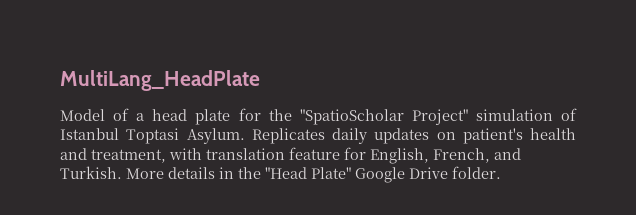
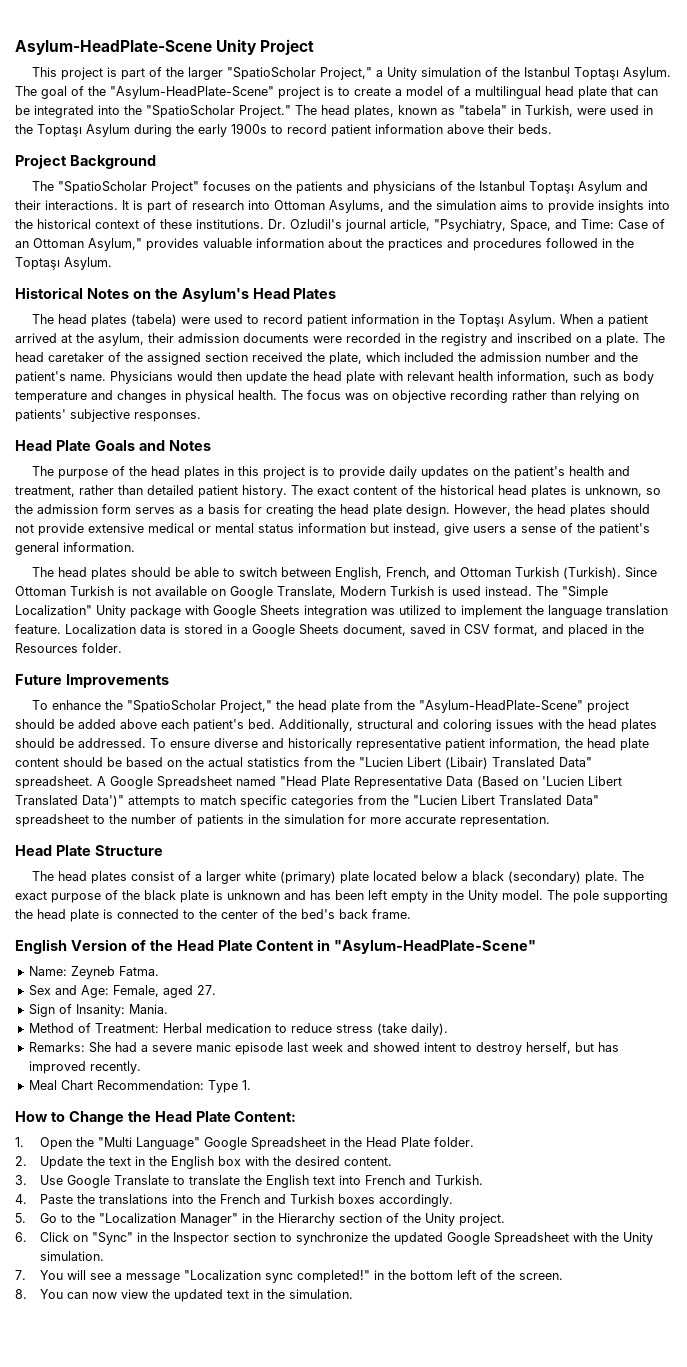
[60,70,260,91] [60,108,577,125] [60,128,325,144] MultiLang_HeadPlate // Model of a head plate for the "SpatioScholar Project" simulation of Istanbul Toptasi Asylum. Replicates -> [15,39,315,55] [32,67,672,80] [15,86,658,99] [15,105,653,118] [15,123,552,137] [15,154,156,169] [32,181,649,194] [15,200,670,213] [15,219,665,232] [15,238,634,251] [15,257,112,270] [15,287,337,302] [32,314,649,327] [15,333,665,346] [15,352,638,365] [15,371,654,384] [15,390,639,403] [15,409,201,422] [15,440,211,451] [32,466,386,479] Asylum-HeadPlate-Scene Unity Project // This project is part of the larger "SpatioScholar Project," a Unity simulation of the Istanbul Toptaşı Asylum. The goal of the "Asylum-HeadPlate-Scene" project is to create a model of a multilingual head plate that can be integrated into the "SpatioScholar Project." The head plates, known as "tabela" in Turkish, were used in the Toptaşı Asylum during the early 1900s to record patient information above their beds. // Project Background // The "SpatioScholar Project" focuses on the patients and physicians of the Istanbul Toptaşı Asylum and their interactions. It is part of research into Ottoman Asylums, and the simulation aims to provide insights into the historical context of these institutions. Dr. Ozludil's journal article, "Psychiatry, Space, and Time: Case of an Ottoman Asylum," provides valuable information about the practices and procedures followed in the Toptaşı Asylum. // Historical Notes on the Asylum's Head Plates // The head plates (tabela) were used to record patient information in the Toptaşı Asylum. When a patient arrived at the asylum, their admission documents were recorded in the registry and inscribed on a plate. The head caretaker of the assigned section received the plate, which included the admission number and the patient's name. Physicians would then update the head plate with relevant health information, such as body temperature and changes in physical health. The focus was on objective recording rather than relying on patients' subjective responses. // Head Plate Goals and Notes // The purpose of the head plates in this project is to provide
(456, 136) none -> [492,466,511,476] the
[169,147,521,164] [60,166,501,183] with translation feature for English, French, and Turkish. More details in the "Head Plate" Google Drive folder. -> [79,485,661,498] [15,504,650,517] [15,523,650,536] [15,542,135,555] [32,567,658,580] [15,586,608,599] [15,605,668,618] [15,624,644,637] [15,643,122,653] [15,674,169,688] [32,700,630,713] [15,719,657,732] [15,738,649,751] [15,757,592,769] [15,776,622,789] [15,795,599,808] [15,814,550,827] [15,845,163,856] [32,871,645,884] [15,890,668,903] [15,909,411,922] [15,939,537,954] [28,966,159,979] [28,985,216,998] [28,1004,168,1017] [28,1023,448,1036] [28,1042,619,1055] [28,1061,141,1074] [28,1080,251,1093] [15,1111,297,1125] [15,1137,474,1150] [15,1156,392,1169] [15,1175,483,1188] [15,1194,453,1207] [15,1213,505,1226] [15,1232,653,1245] [39,1251,104,1261] [15,1270,563,1283] [15,1289,353,1302] rather than detailed patient history. The exact content of the historical head plates is unknown, so the admission form serves as a basis for creating the head plate design. However, the head plates should not provide extensive medical or mental status information but instead, give users a sense of the patient's general information. // The head plates should be able to switch between English, French, and Ottoman Turkish (Turkish). Since Ottoman Turkish is not available on Google Translate, Modern Turkish is used instead. The "Simple Localization" Unity package with Google Sheets integration was utilized to implement the language translation feature. Localization data is stored in a Google Sheets document, saved in CSV format, and placed in the Resources folder. // Future Improvements // To enhance the "SpatioScholar Project," the head plate from the "Asylum-HeadPlate-Scene" project should be added above each patient's bed. Additionally, structural and coloring issues with the head plates should be addressed. To ensure diverse and historically representative patient information, the head plate content should be based on the actual statistics from the "Lucien Libert (Libair) Translated Data" spreadsheet. A Google Spreadsheet named "Head Plate Representative Data (Based on 'Lucien Libert Translated Data')" attempts to match specific categories from the "Lucien Libert Translated Data" spreadsheet to the number of patients in the simulation for more accurate representation. // Head Plate Structure // The head plates consist of a larger white (primary) plate located below a black (secondary) plate. The exact purpose of the black plate is unknown and has been left empty in the Unity model. The pole supporting the head plate is connected to the center of the bed's back frame. // English Version of the Head Plate Content in "Asylum-HeadPlate-Scene" // Name: Zeyneb Fatma. // Sex and Age: Female, aged 27. // Sign of Insanity: Mania. // Method of Treatment: Herbal medication to reduce stress (take daily). // Remarks: She had a severe manic episode last week and showed intent to destroy herself, but has improved recently. // Meal Chart Recommendation: Type 1. // How to Change the Head Plate Content: // 1. Open the "Multi Language" Google Spreadsheet in the Head Plate folder. // 2. Update the text in the English box with the desired content. // 3. Use Google Translate to translate the English text into French and Turkish. // 4. Paste the translations into the French and Turkish boxes accordingly. // 5. Go to the "Localization Manager" in the Hierarchy section of the Unity project. // 6. Click on "Sync" in the Inspector section to synchronize the updated Google Spreadsheet with the Unity simulation. // 7. You will see a message "Localization sync completed!" in the bottom left of the screen. // 8. You can now view the updated text in the simulation.

